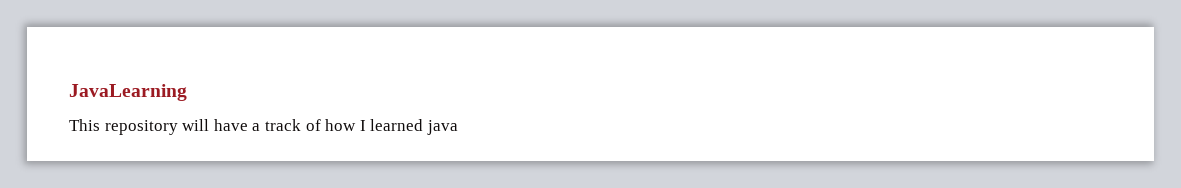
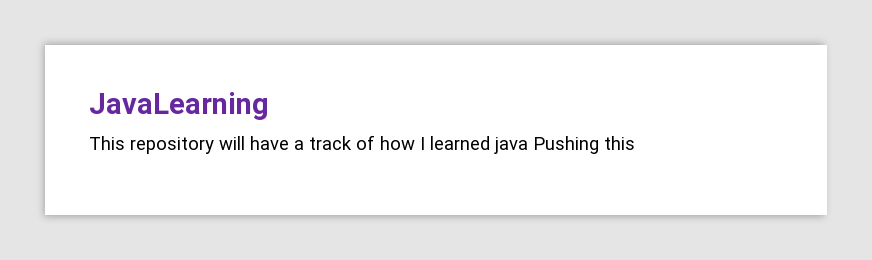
(458, 127) none -> [533,136,635,154] Pushing this

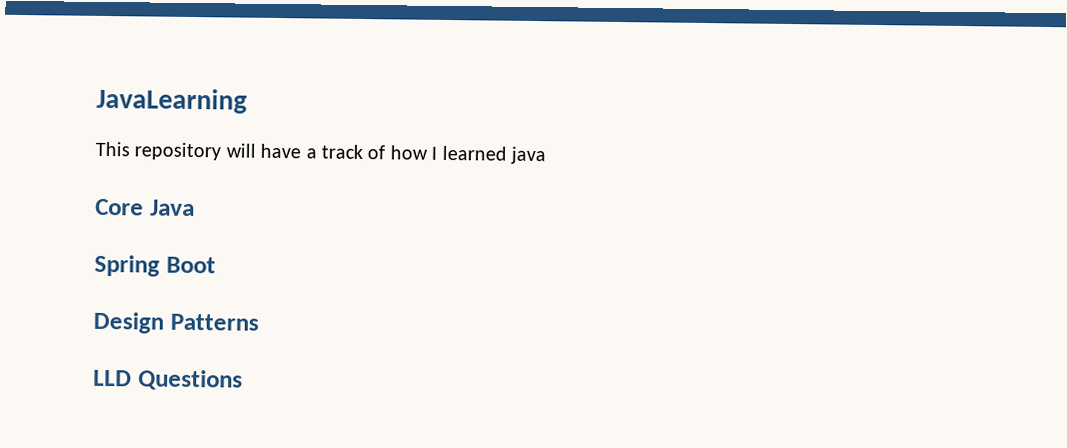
[533,136,635,154] Pushing this -> [95,198,195,217] [94,254,216,277] [93,311,259,334] [93,369,243,391] // Core Java // Spring Boot // Design Patterns // LLD Questions

